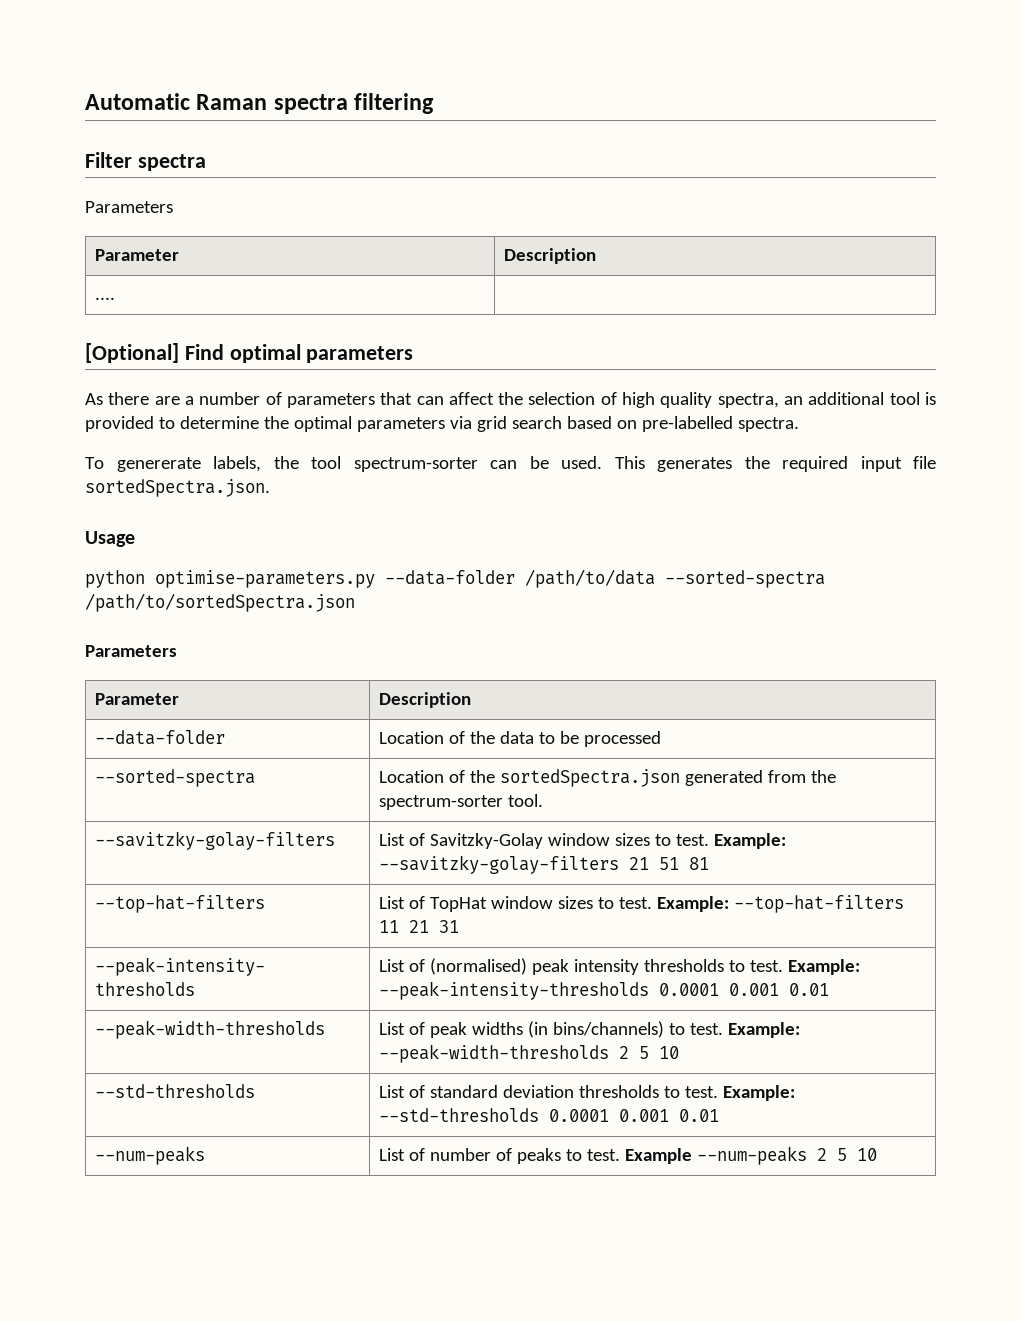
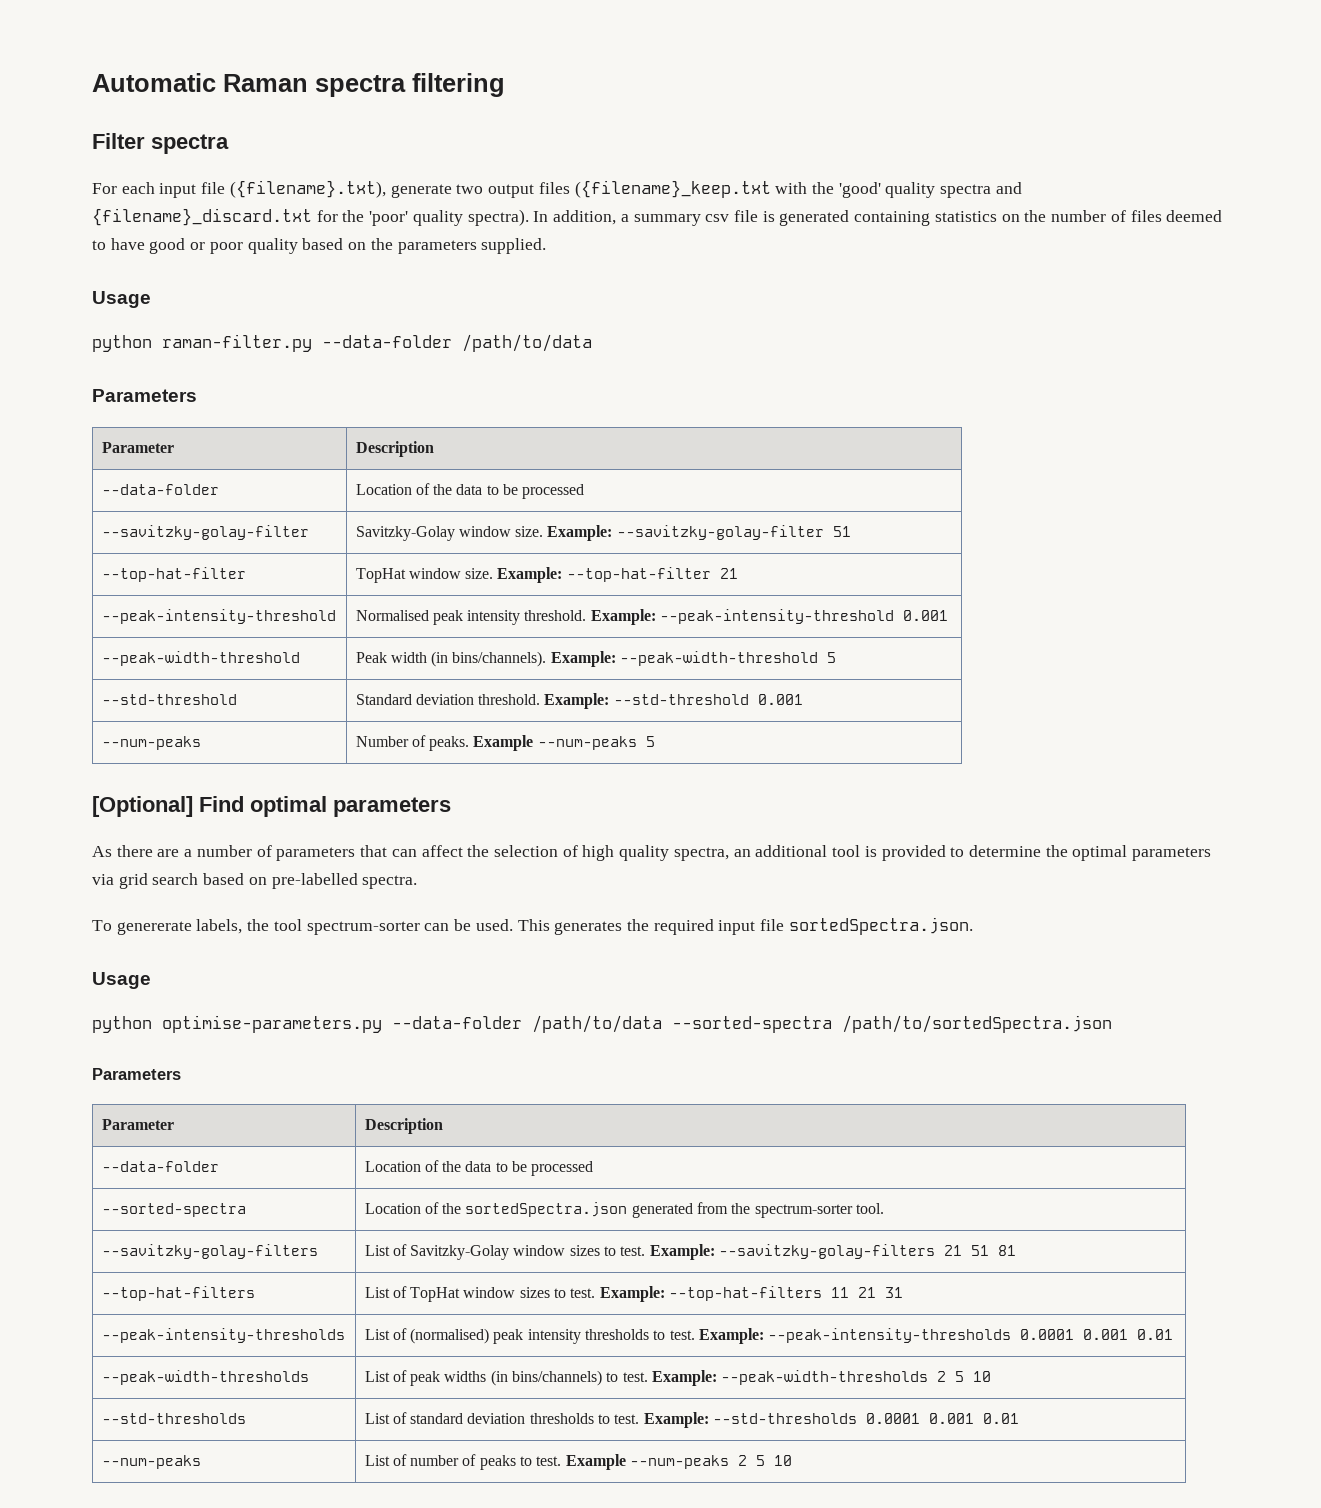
[85,201,173,213] [94,249,179,261] [503,248,596,264] [94,297,115,300] Parameters // Parameter | Description // .... | -> [92,180,1022,198] [92,208,1223,226] [92,238,547,254] [92,291,151,308] [92,334,592,352] [92,389,197,402] [101,442,174,453] [355,441,434,457] [101,484,219,495] [355,483,585,499] [101,525,309,540] [355,525,851,541] [101,567,246,582] [355,567,738,583] [101,609,336,624] [355,609,949,625] [101,651,300,666] [355,651,837,667] [101,694,237,705] [355,693,803,709] [101,736,201,750] [355,735,655,751] For each input file ({filename}.txt), generate two output files ({filename}_keep.txt with the 'good' quality spectra and {filename}_discard.txt for the 'poor' quality spectra). In addition, a summary csv file is generated containing statistics on the number of files deemed to have good or poor quality based on the parameters supplied. // Usage // python raman-filter.py --data-folder /path/to/data // Parameters // Parameter | Description // --data-folder | Location of the data to be processed // --savitzky-golay-filter | Savitzky-Golay window size. Example: --savitzky-golay-filter 51 // --top-hat-filter | TopHat window size. Example: --top-hat-filter 21 // --peak-intensity-threshold | Normalised peak intensity threshold. Example: --peak-intensity-threshold 0.001 // --peak-width-threshold | Peak width (in bins/channels). Example: --peak-width-threshold 5 // --std-threshold | Standard deviation threshold. Example: --std-threshold 0.001 // --num-peaks | Number of peaks. Example --num-peaks 5

